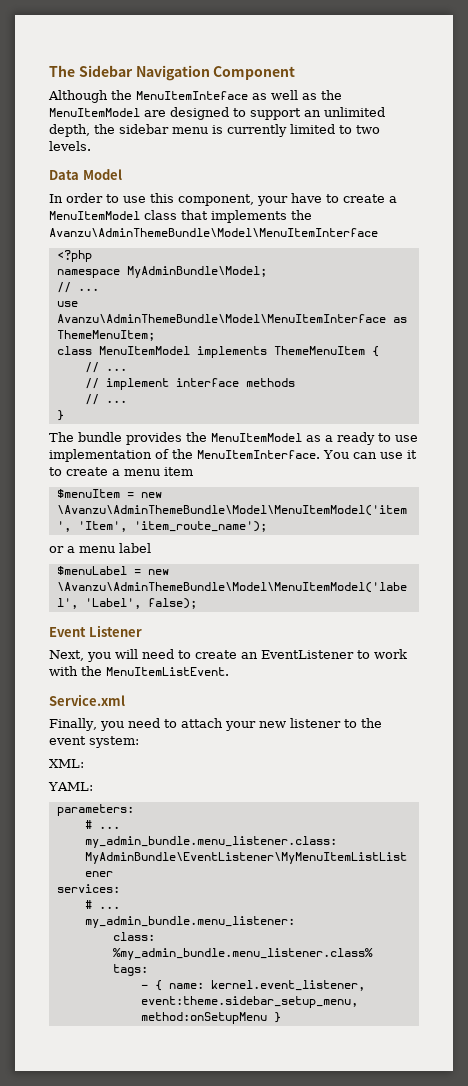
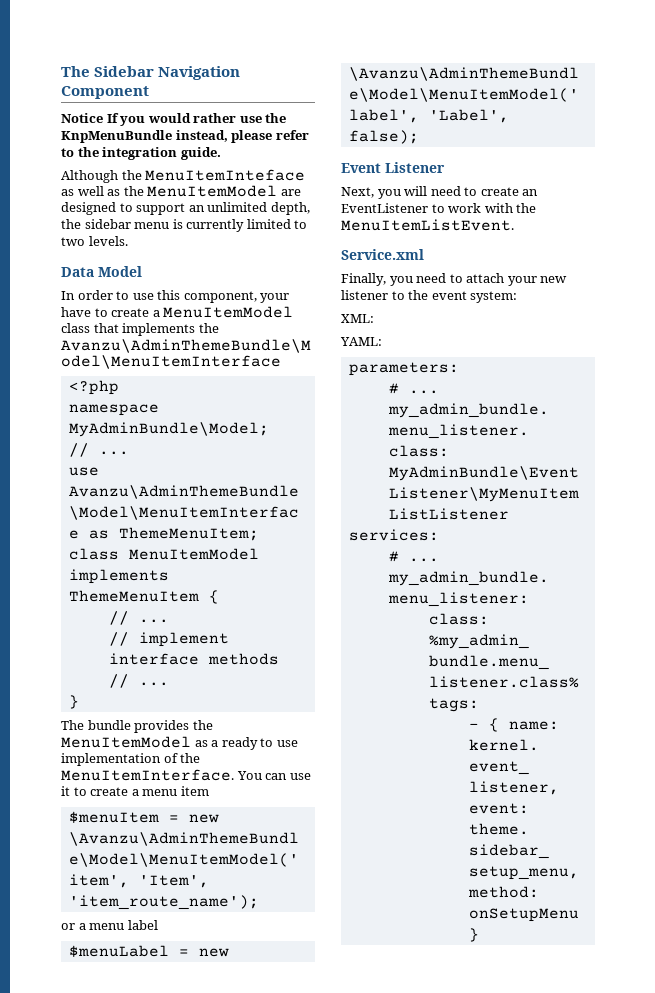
(296, 73) none -> [61,113,287,126] [61,130,309,143] [61,147,221,160] // Notice If you would rather use the KnpMenuBundle instead, please refer to the integration guide.

